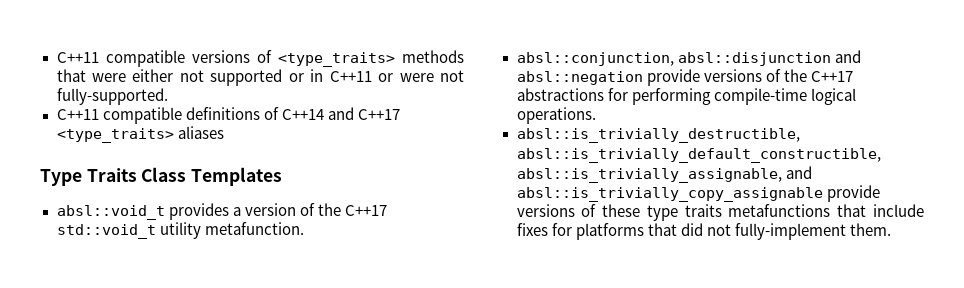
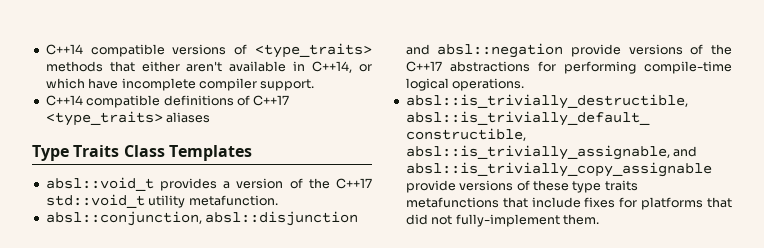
[56,52,99,63] C++11 -> [45,44,83,55] C++14
[91,69,464,86] [56,88,168,105] [56,109,99,120] were either not supported or in C++11 or were not fully-supported. // C++11 -> [141,61,373,73] [45,78,315,91] [45,95,83,106] either aren't available in C++14, or which have incomplete compiler support. // C++14
[281,107,354,120] C++14 and -> (250, 100) none

